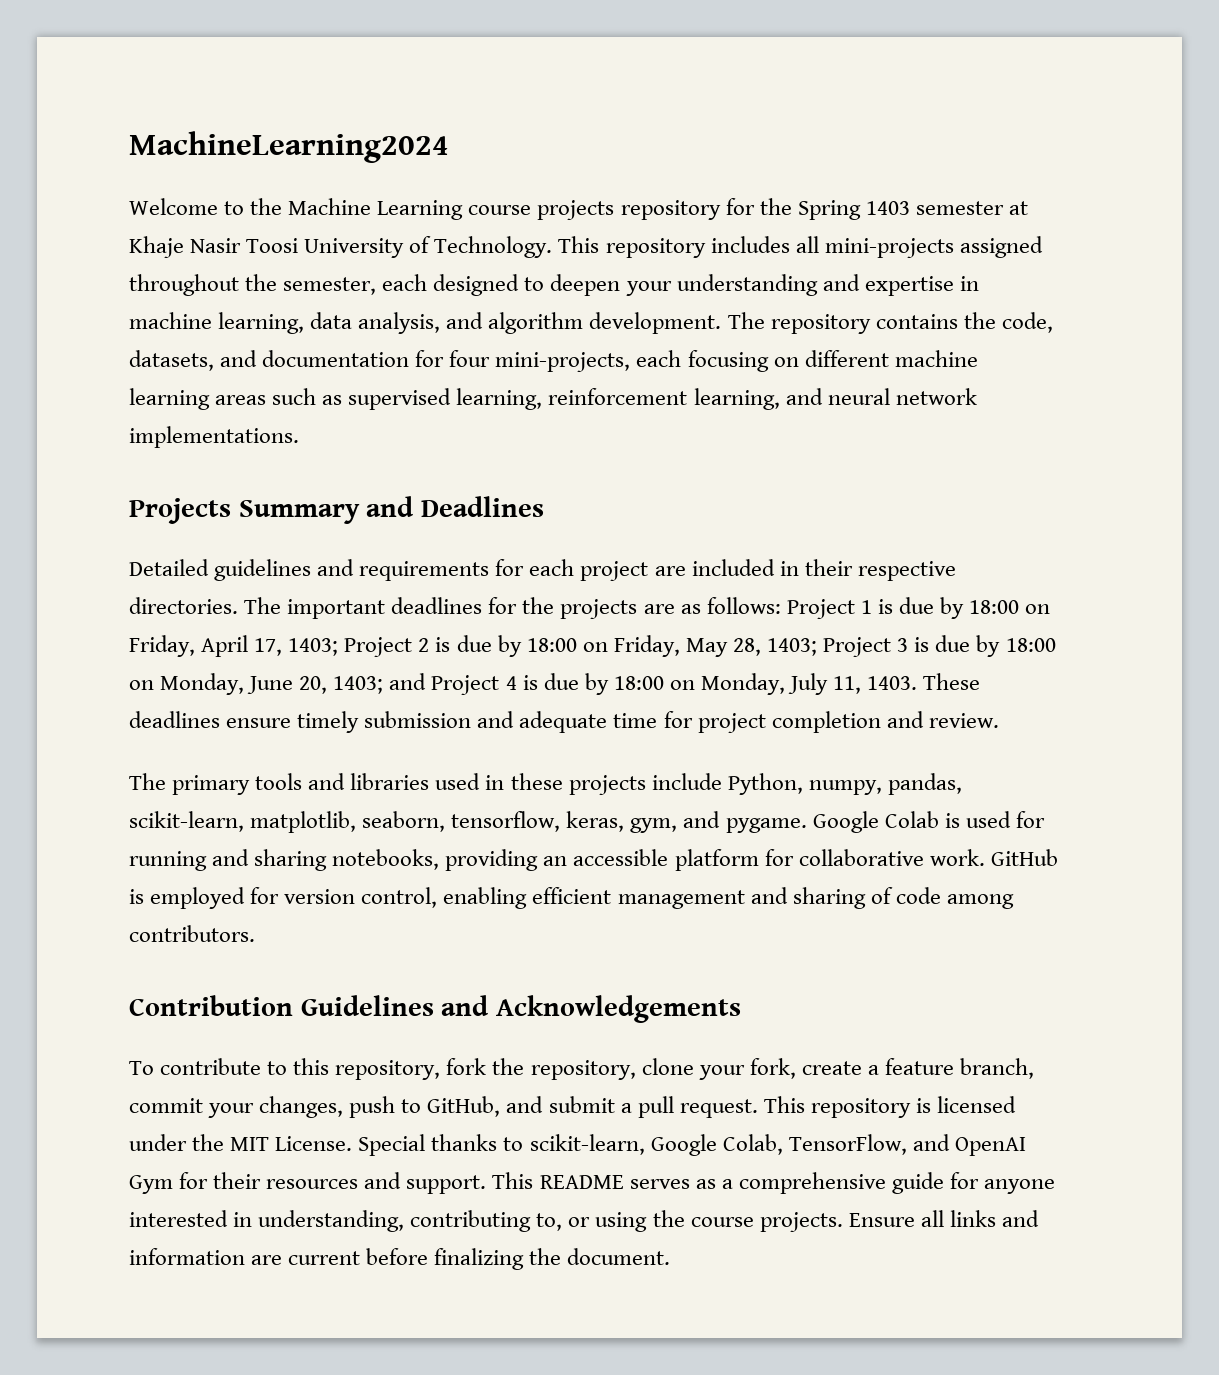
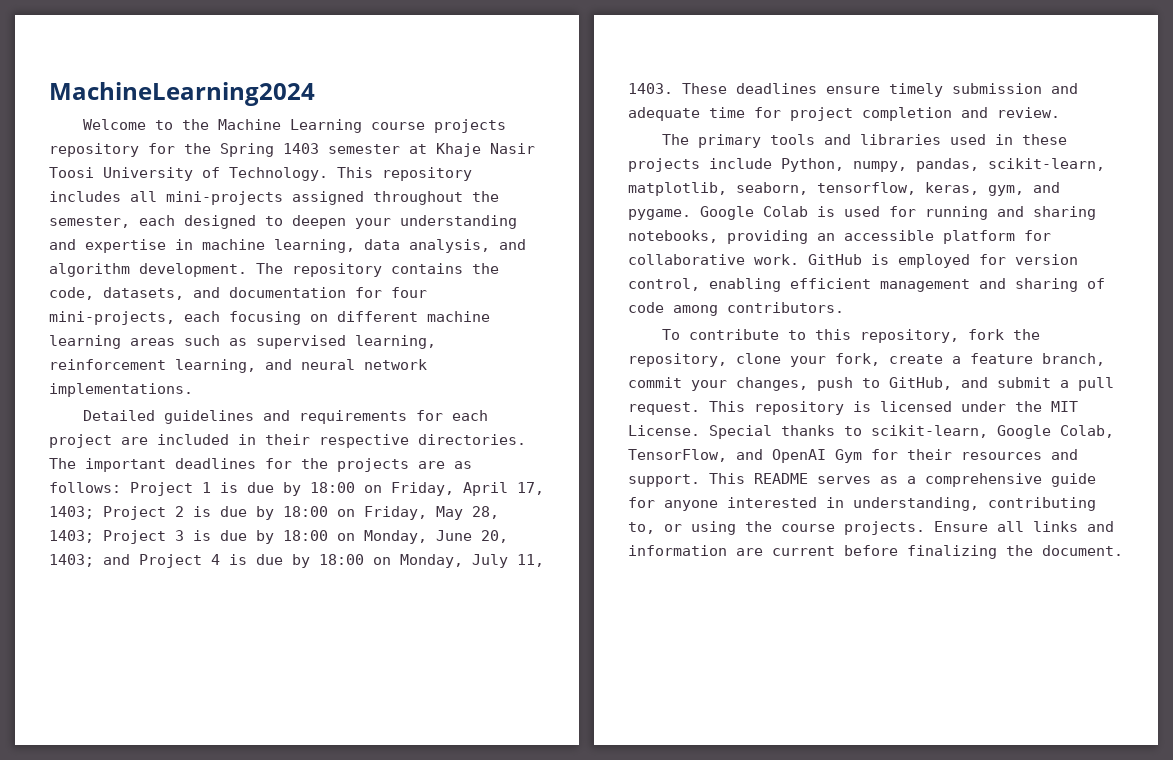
[129,496,544,524] // Projects Summary and Deadlines -> (193, 390) none
[129,995,741,1023] // Contribution Guidelines and Acknowledgements -> (844, 307) none

